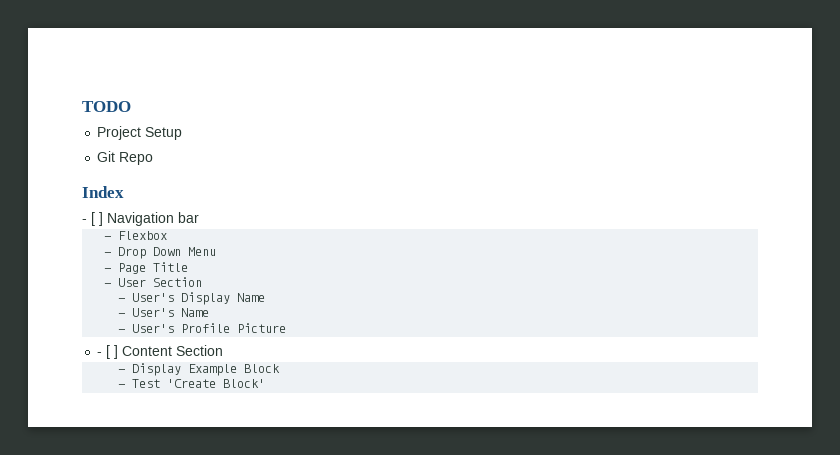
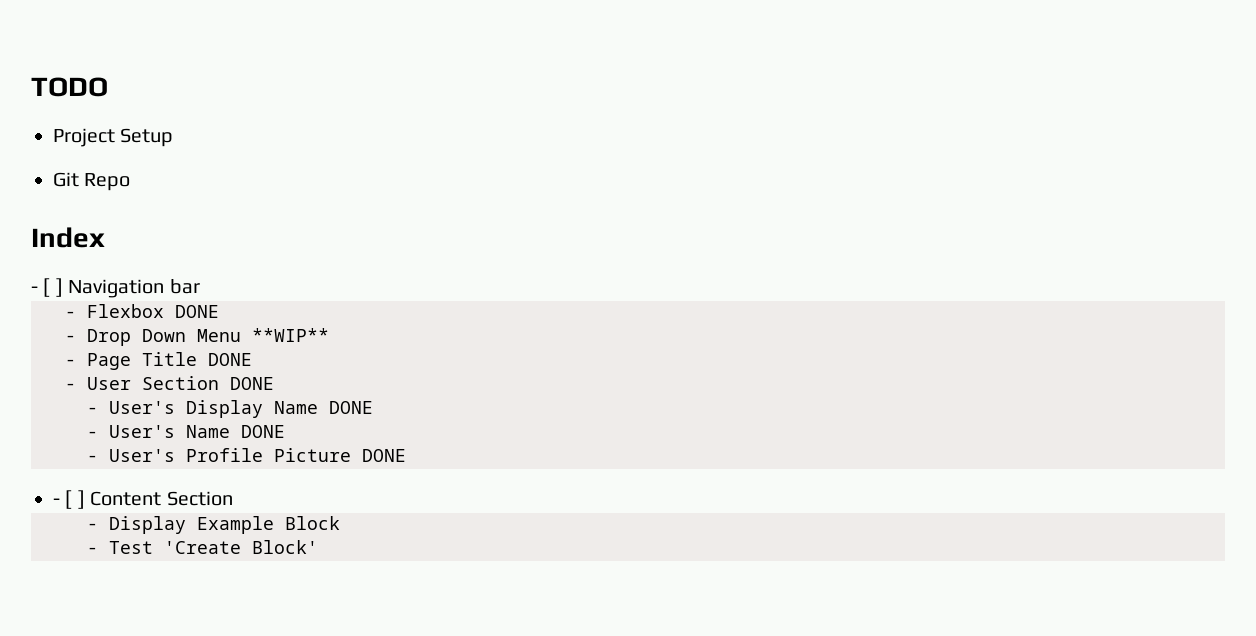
(168, 235) none -> [175,305,219,318] DONE
(217, 251) none -> [252,328,329,342] **WIP**
(189, 267) none -> [208,353,252,366] DONE
(203, 282) none -> [230,377,274,390] DONE
(266, 297) none -> [329,401,373,414] DONE
(210, 312) none -> [241,425,285,438] DONE
(287, 328) none -> [362,449,406,462] DONE

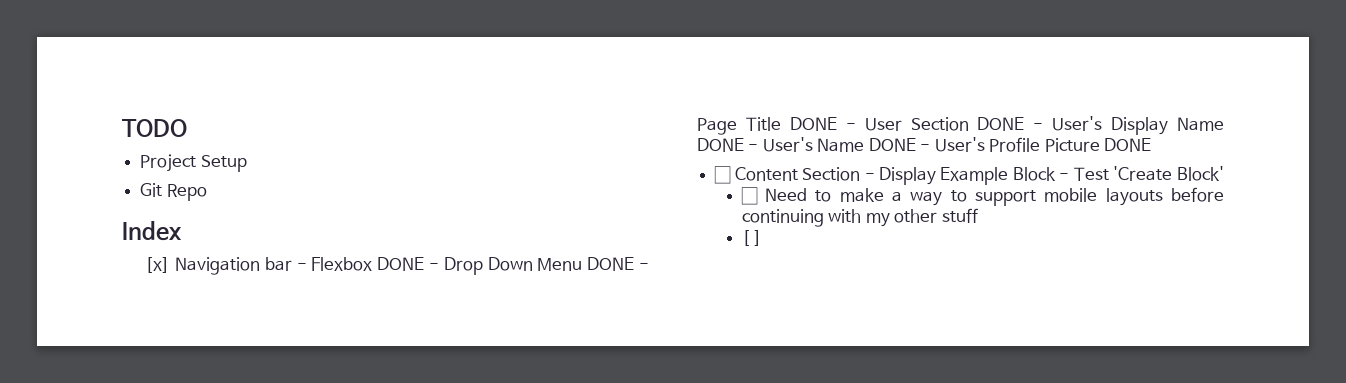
[31,278,63,297] - [ ] -> [145,257,171,273] [x]
(200, 286) // -> (292, 264) none
(219, 311) // -> (425, 264) none
[252,328,329,342] **WIP** // -> [587,257,635,271] DONE
(252, 359) // -> (837, 124) none
(274, 383) // -> (1025, 124) none
(373, 407) // -> (744, 145) none
(285, 431) // -> (916, 145) none
[53,490,85,509] - [ ] -> [714,166,732,184] ☐
(233, 498) // -> (861, 174) none
(340, 523) // -> (1056, 174) none
(318, 547) none -> [740,187,1224,206] [741,208,978,227] [741,230,763,246] // ☐ Need to make a way to support mobile layouts before continuing with my other stuff // [ ]

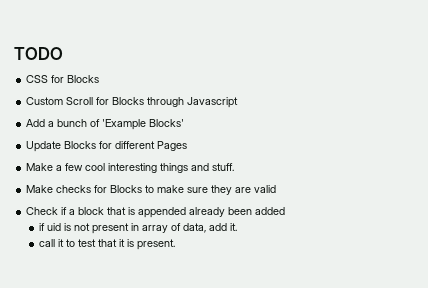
[140,154,247,172] [140,183,207,201] [122,221,182,241] [145,257,649,275] [697,116,1224,135] [697,137,1152,152] [714,166,1224,185] [740,187,1224,206] [741,208,978,227] [741,230,763,246] Project Setup // Git Repo // Index // [x] Navigation bar - Flexbox DONE - Drop Down Menu DONE - Page Title DONE - User Section DONE - User's Display Name DONE - User's Name DONE - User's Profile Picture DONE // ☐ Content Section - Display Example Block - Test 'Create Block' // ☐ Need to make a way to support mobile layouts before continuing with my other stuff // [ ] -> [26,75,100,83] [26,97,239,108] [26,119,185,130] [26,141,188,152] [26,163,235,173] [26,185,277,195] [26,207,286,218] [39,223,238,234] [39,239,176,250] CSS for Blocks // Custom Scroll for Blocks through Javascript // Add a bunch of 'Example Blocks' // Update Blocks for different Pages // Make a few cool interesting things and stuff. // Make checks for Blocks to make sure they are valid // Check if a block that is appended already been added // if uid is not present in array of data, add it. // call it to test that it is present.

